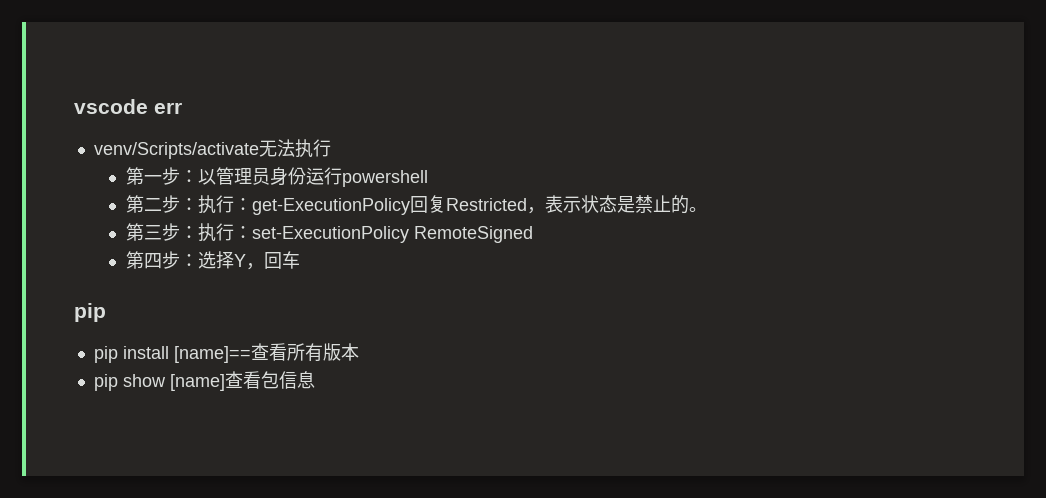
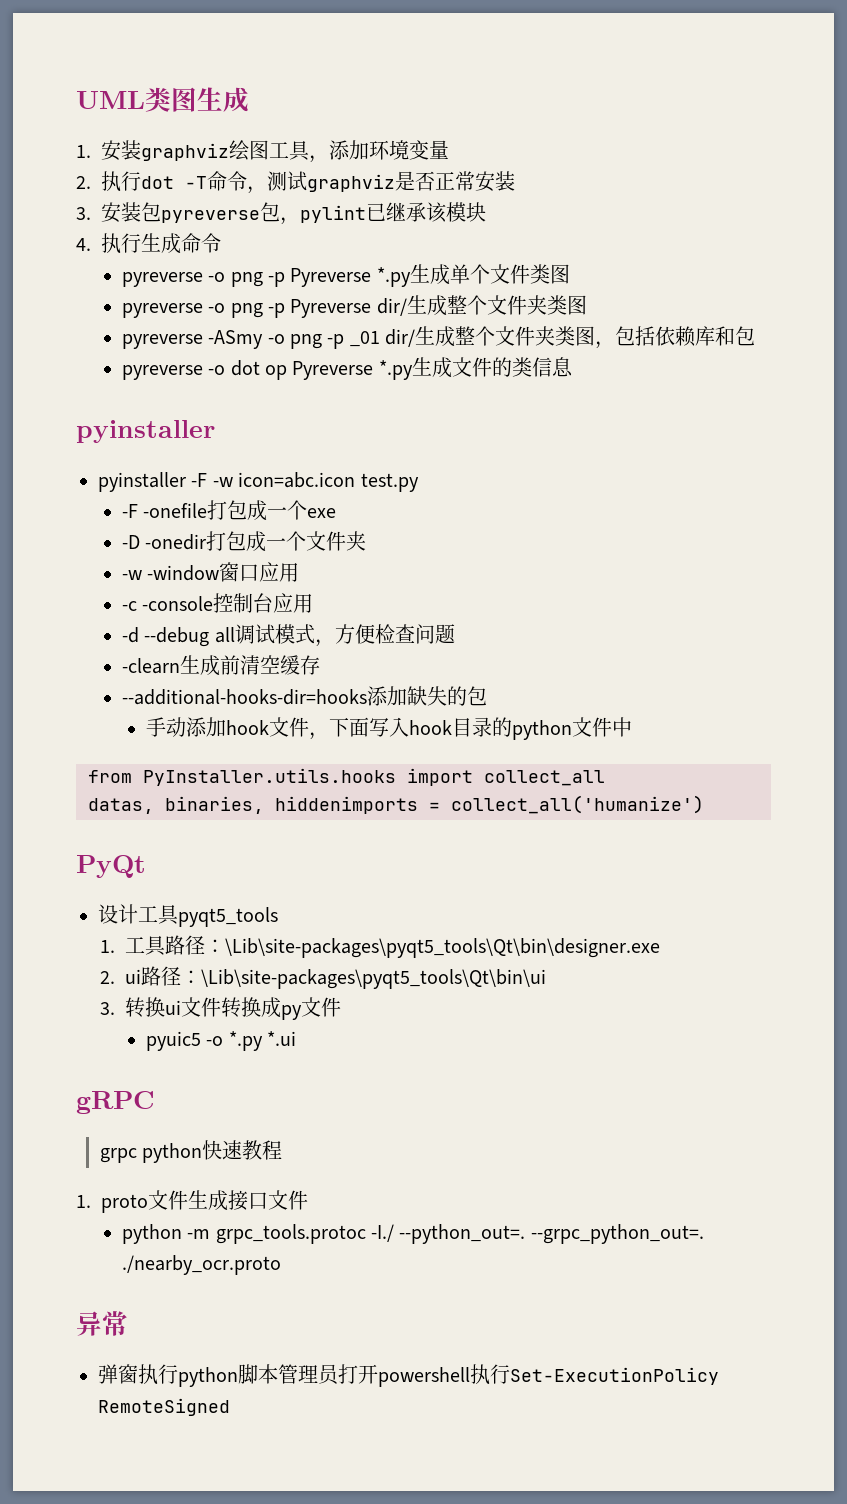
[74,99,182,114] [93,139,331,159] [125,167,428,187] [125,195,707,215] [125,223,533,243] [125,251,300,270] [74,303,106,322] [93,343,359,363] [93,371,315,391] vscode err // venv/Scripts/activate无法执行 // 第一步：以管理员身份运行powershell // 第二步：执行：get-ExecutionPolicy回复Restricted，表示状态是禁止的。 // 第三步：执行：set-ExecutionPolicy RemoteSigned // 第四步：选择Y，回车 // pip // pip install [name]==查看所有版本 // pip show [name]查看包信息 -> [76,87,249,112] [76,140,449,163] [76,171,515,194] [76,202,486,225] [76,233,221,254] [121,264,570,287] [121,295,587,318] [121,326,756,349] [121,357,573,380] [76,420,215,443] [98,472,419,492] [121,500,337,521] [121,531,367,552] [121,562,300,582] [121,593,314,613] [121,624,455,647] [121,655,320,676] [121,686,487,706] [145,717,632,740] [88,768,605,786] [88,795,704,814] [76,855,146,878] [98,904,278,927] [99,935,660,958] [99,966,546,989] [99,997,341,1020] [145,1031,296,1051] [76,1091,155,1114] [99,1140,283,1163] [76,1190,308,1213] [121,1224,704,1244] [121,1255,281,1275] [76,1311,128,1336] [98,1364,719,1387] [98,1398,230,1416] UML类图生成 // 1.安装graphviz绘图工具，添加环境变量 // 2.执行dot -T命令，测试graphviz是否正常安装 // 3.安装包pyreverse包，pylint已继承该模块 // 4.执行生成命令 // pyreverse -o png -p Pyreverse *.py生成单个文件类图 // pyreverse -o png -p Pyreverse dir/生成整个文件夹类图 // pyreverse -ASmy -o png -p _01 dir/生成整个文件夹类图，包括依赖库和包 // pyreverse -o dot op Pyreverse *.py生成文件的类信息 // pyinstaller // pyinstaller -F -w icon=abc.icon test.py // -F -onefile打包成一个exe // -D -onedir打包成一个文件夹 // -w -window窗口应用 // -c -console控制台应用 // -d --debug all调试模式，方便检查问题 // -clearn生成前清空缓存 // --additional-hooks-dir=hooks添加缺失的包 // 手动添加hook文件，下面写入hook目录的python文件中 // from PyInstaller.utils.hooks import collect_all // datas, binaries, hiddenimports = collect_all('humanize') // PyQt // 设计工具pyqt5_tools // 1.工具路径：\Lib\site-packages\pyqt5_tools\Qt\bin\designer.exe // 2. ui路径：\Lib\site-packages\pyqt5_tools\Qt\bin\ui // 3.转换ui文件转换成py文件 // pyuic5 -o *.py *.ui // gRPC // grpc python快速教程 // 1. proto文件生成接口文件 // python -m grpc_tools.protoc -I./ --python_out=. --grpc_python_out=. ./nearby_ocr.proto // 异常 // 弹窗执行python脚本管理员打开powershell执行Set-ExecutionPolicy RemoteSigned

